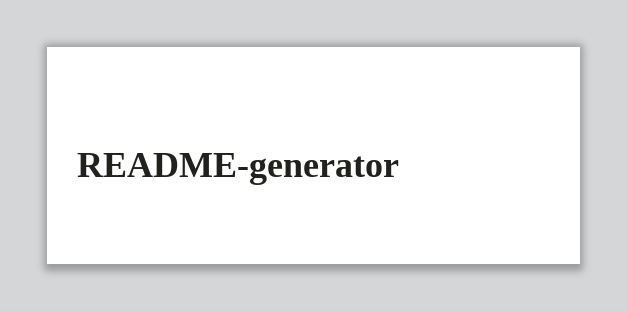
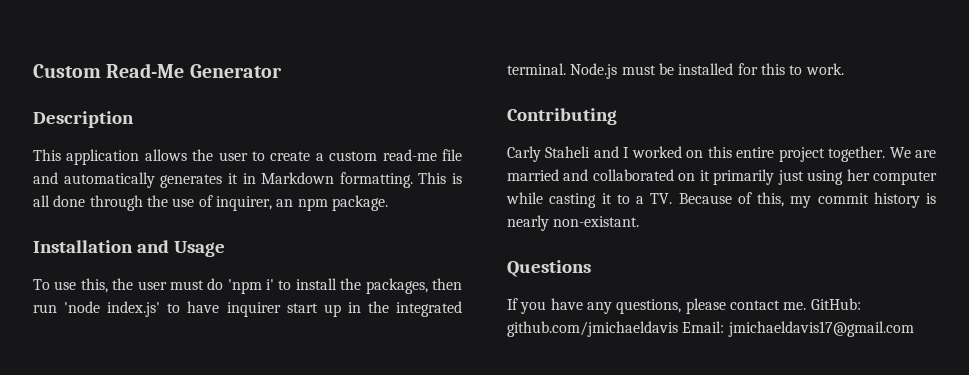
[77,153,399,185] README-generator -> [33,63,282,78] [33,111,134,128] [33,149,462,165] [33,172,462,188] [33,195,388,211] [33,240,225,257] [33,278,463,294] [33,301,463,317] [507,63,844,79] [507,108,617,125] [507,146,936,162] [507,169,938,185] [506,192,936,208] [507,215,640,231] [507,260,591,277] [507,298,861,314] [507,321,914,337] Custom Read-Me Generator // Description // This application allows the user to create a custom read-me file and automatically generates it in Markdown formatting. This is all done through the use of inquirer, an npm package. // Installation and Usage // To use this, the user must do 'npm i' to install the packages, then run 'node index.js' to have inquirer start up in the integrated terminal. Node.js must be installed for this to work. // Contributing // Carly Staheli and I worked on this entire project together. We are married and collaborated on it primarily just using her computer while casting it to a TV. Because of this, my commit history is nearly non-existant. // Questions // If you have any questions, please contact me. GitHub: github.com/jmichaeldavis Email: jmichaeldavis17@gmail.com

